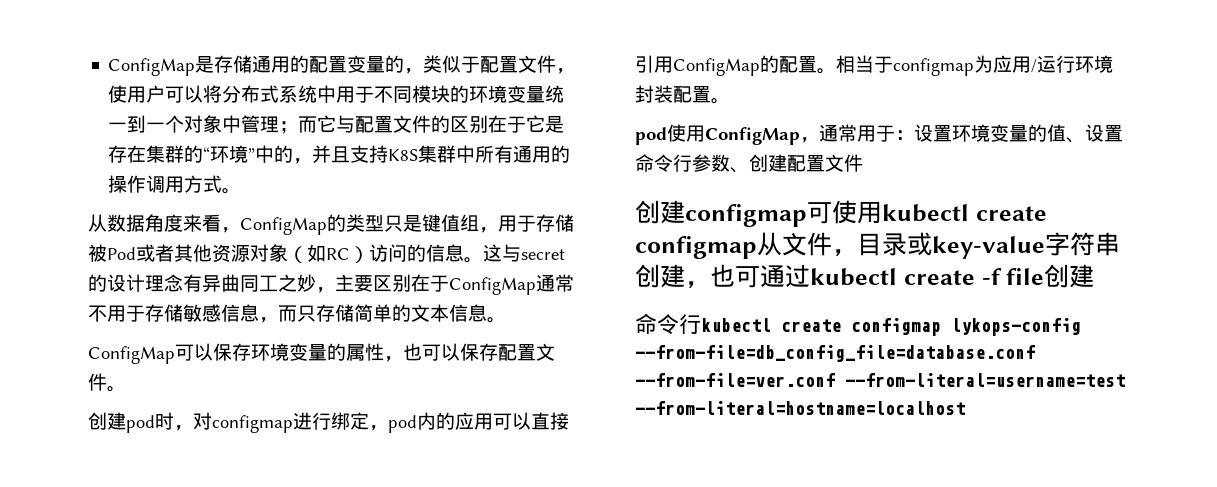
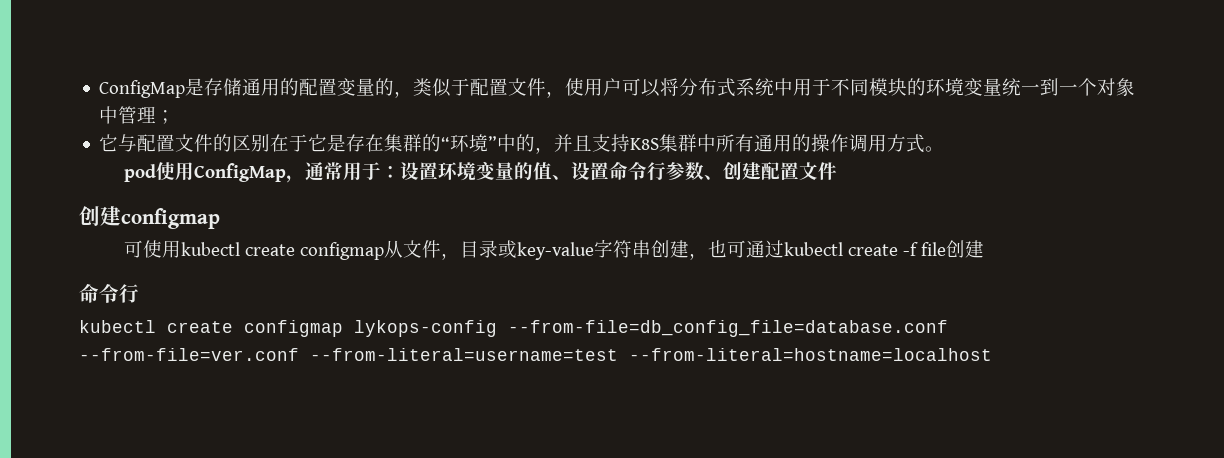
[298,116,318,133] 而 -> (176, 117) //
[88,214,574,235] [88,244,565,263] [88,274,574,295] [88,304,506,323] [88,343,555,364] [88,373,126,392] [88,412,569,433] [635,55,1113,76] [635,85,730,104] // 从数据角度来看，ConfigMap的类型只是键值组，用于存储被Pod或者其他资源对象（如RC）访问的信息。这与secret的设计理念有异曲同工之妙，主要区别在于ConfigMap通常不用于存储敏感信息，而只存储简单的文本信息。 // ConfigMap可以保存环境变量的属性，也可以保存配置文件。 // 创建pod时，对configmap进行绑定，pod内的应用可以直接引用ConfigMap的配置。相当于configmap为应用/运行环境封装配置。 -> (945, 149) none
(807, 215) none -> (220, 218) //
(701, 324) none -> (139, 293) //

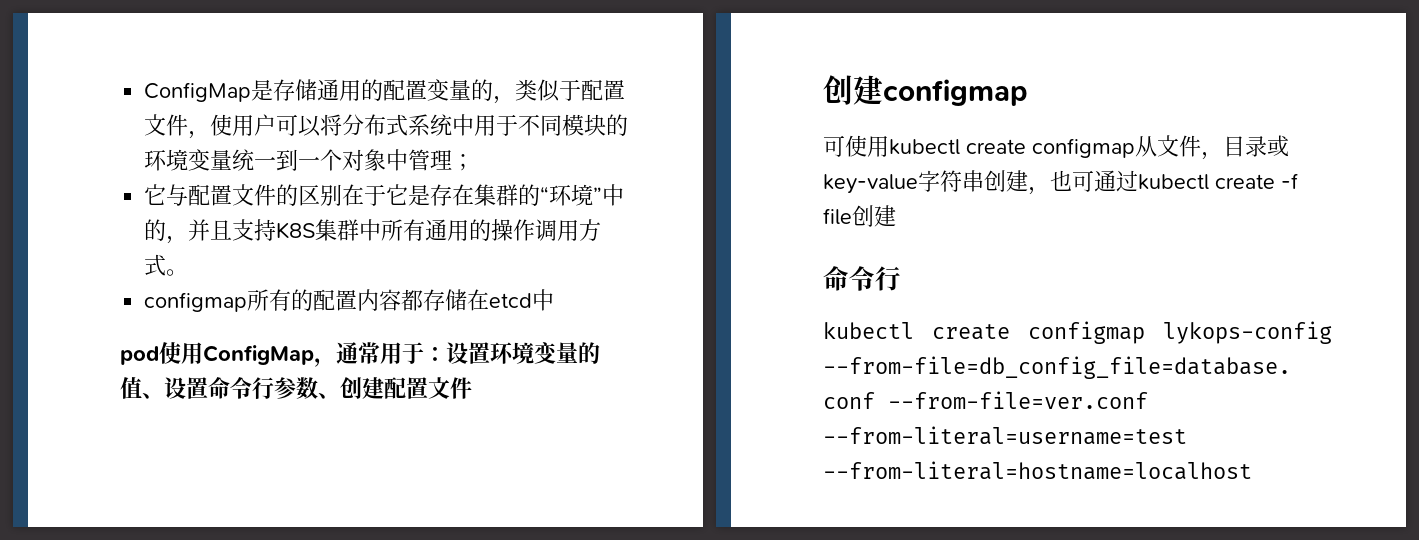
(945, 149) none -> [144,289,555,312] // configmap所有的配置内容都存储在etcd中

